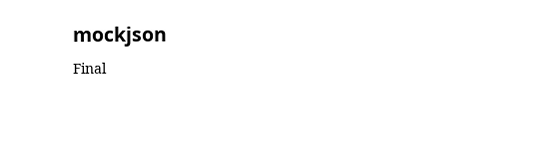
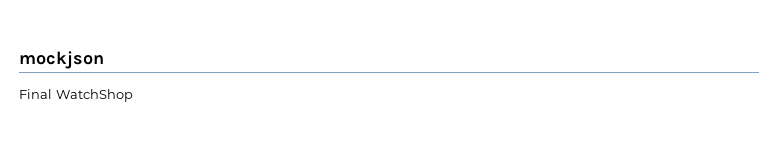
(108, 68) none -> [55,89,133,102] WatchShop

